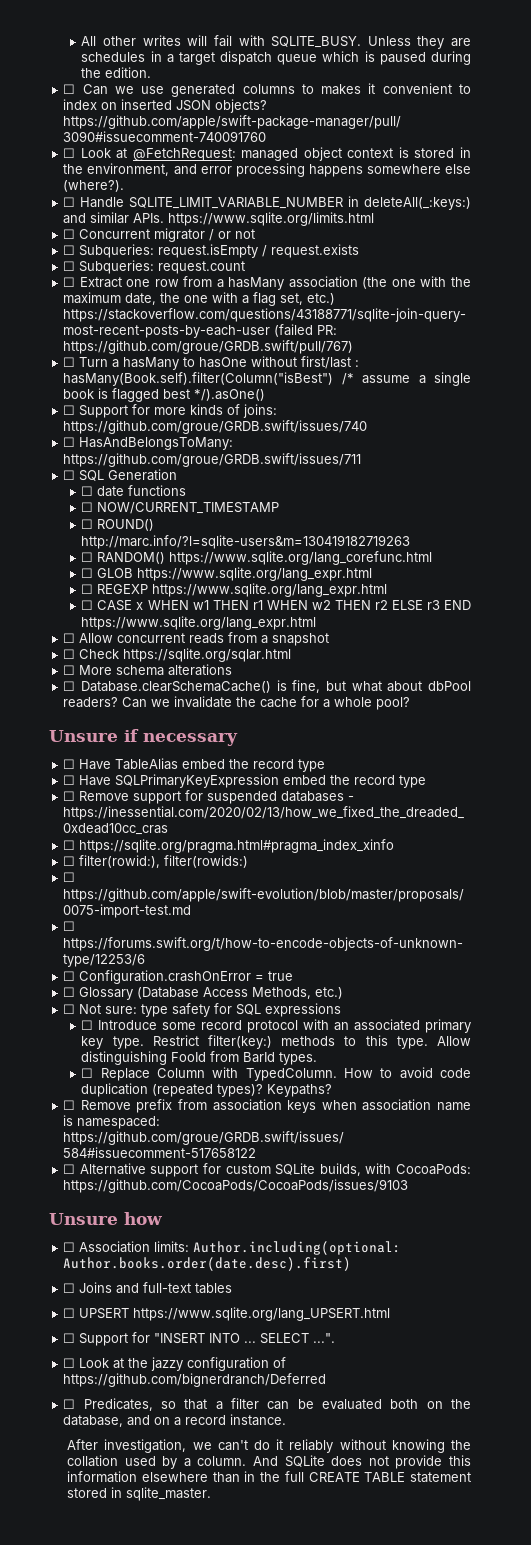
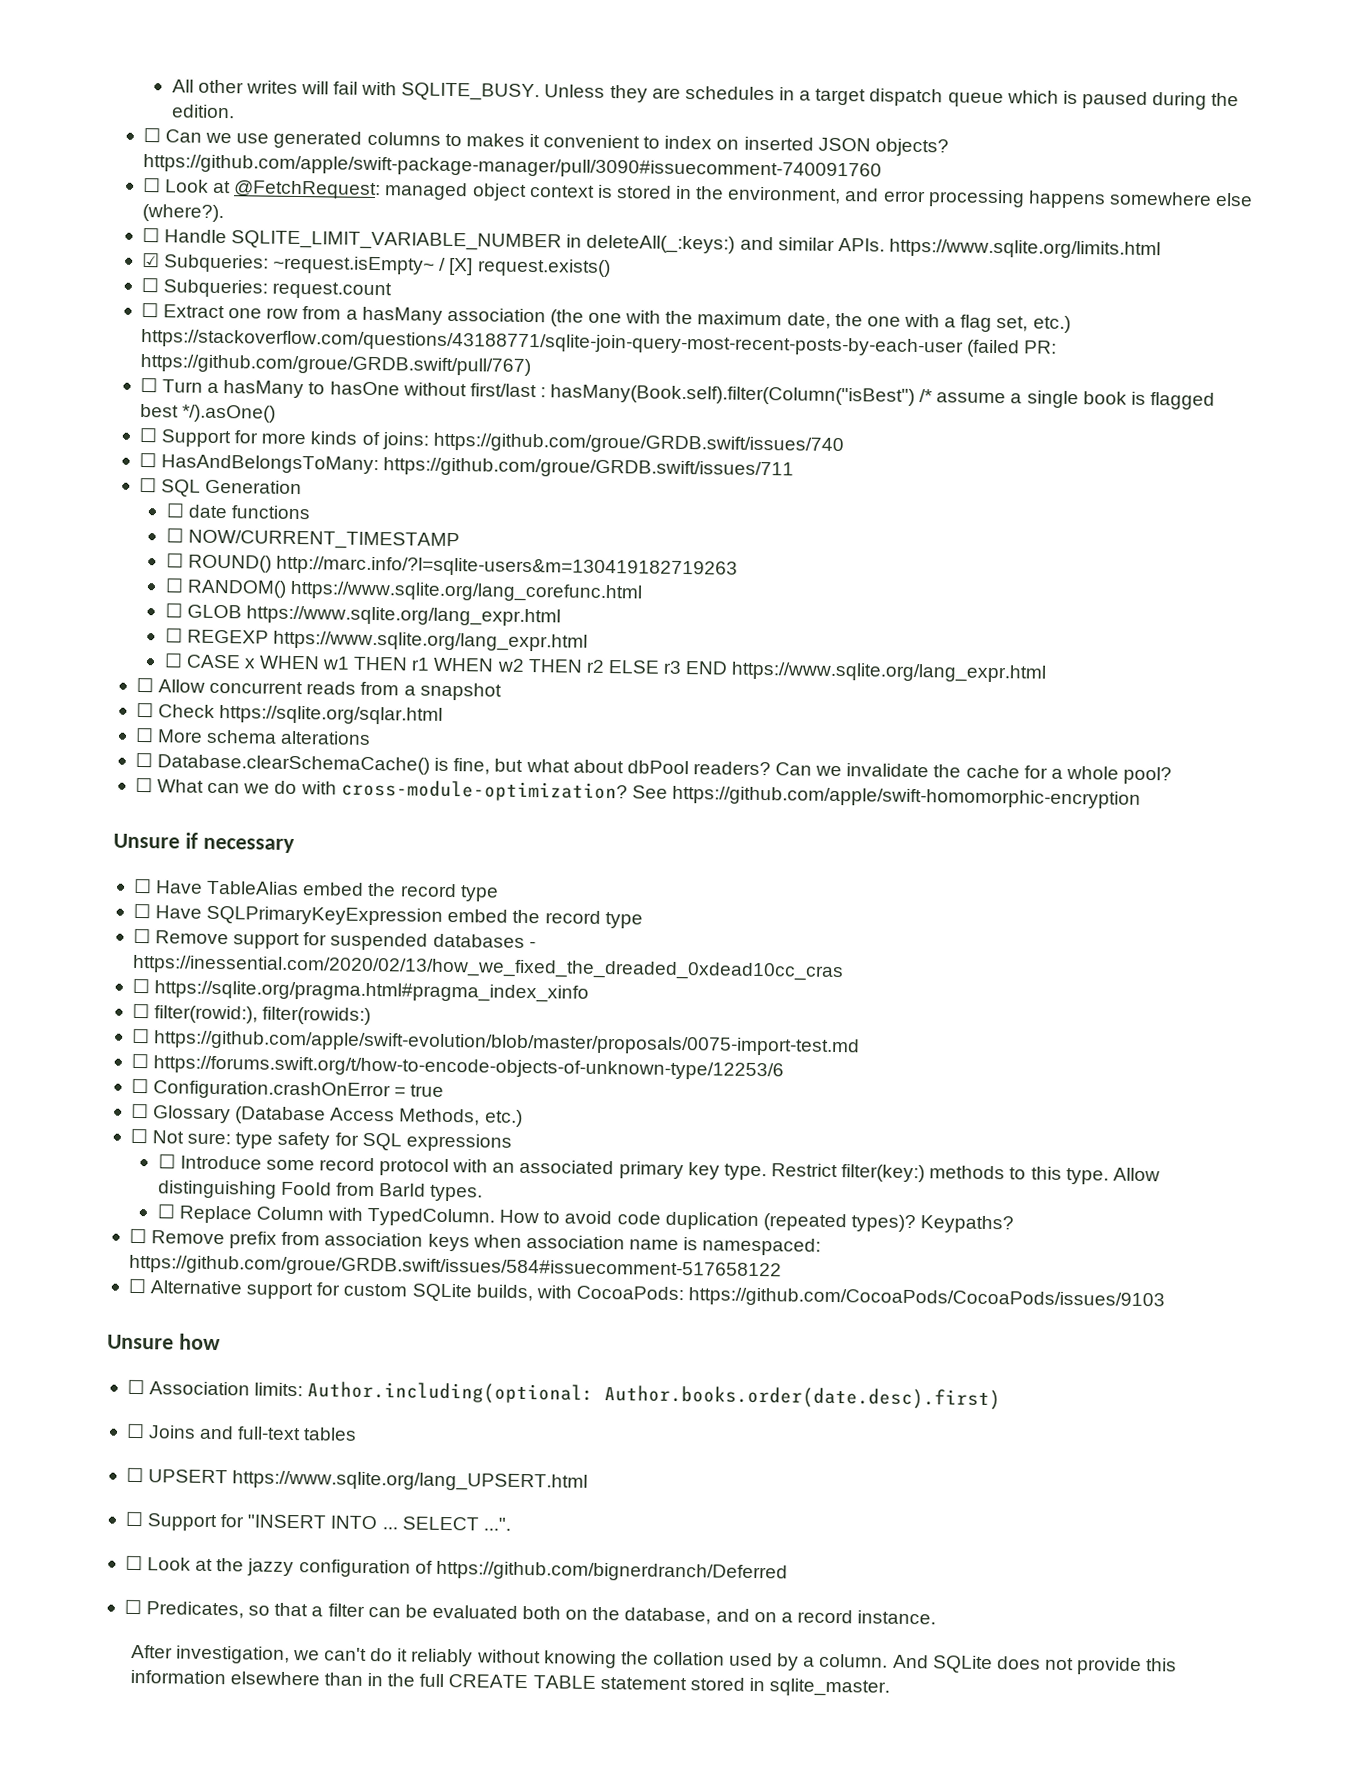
[63,228,256,242] [63,244,360,258] ☐ Concurrent migrator / or not // ☐ Subqueries: request.isEmpty / request.exists -> [141,252,611,278] ☑ Subqueries: ~request.isEmpty~ / [X] request.exists()
(411, 703) none -> [134,777,1141,809] // ☐ What can we do with cross-module-optimization? See https://github.com/apple/swift-homomorphic-encryption

